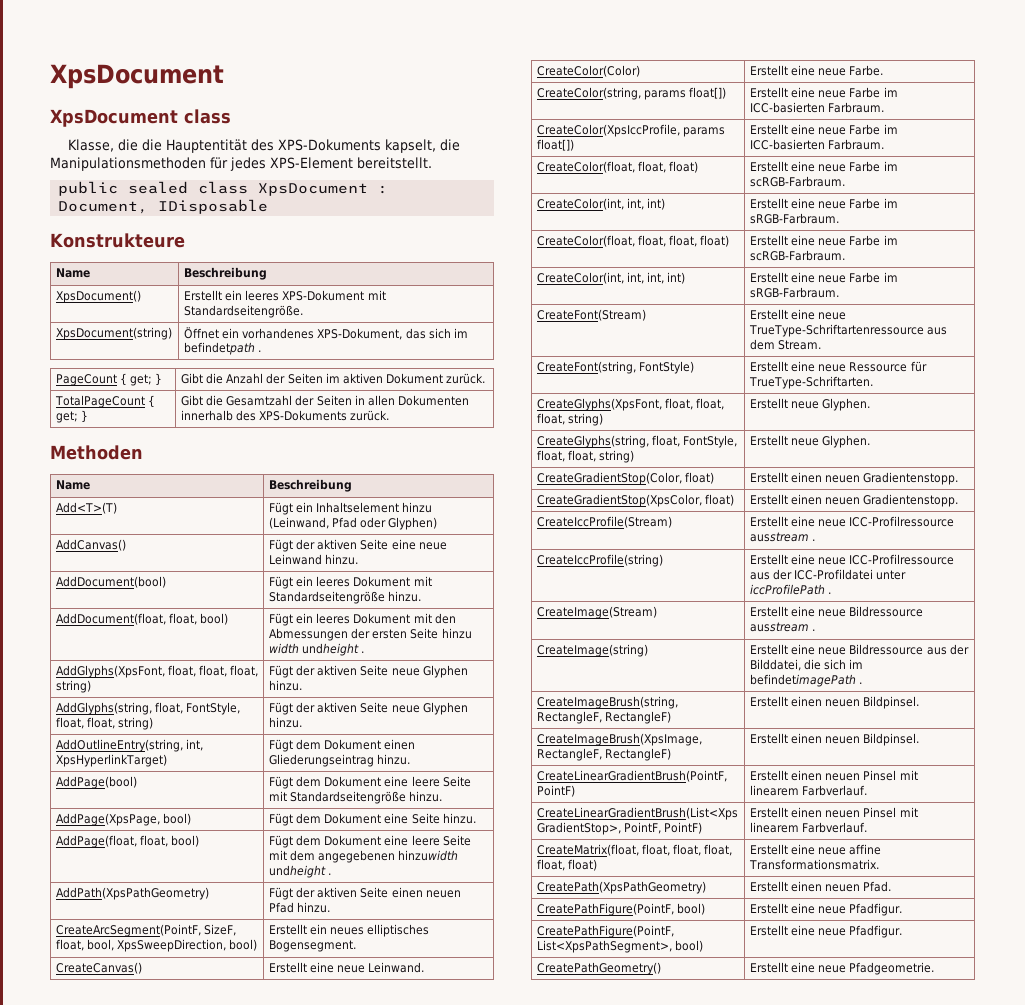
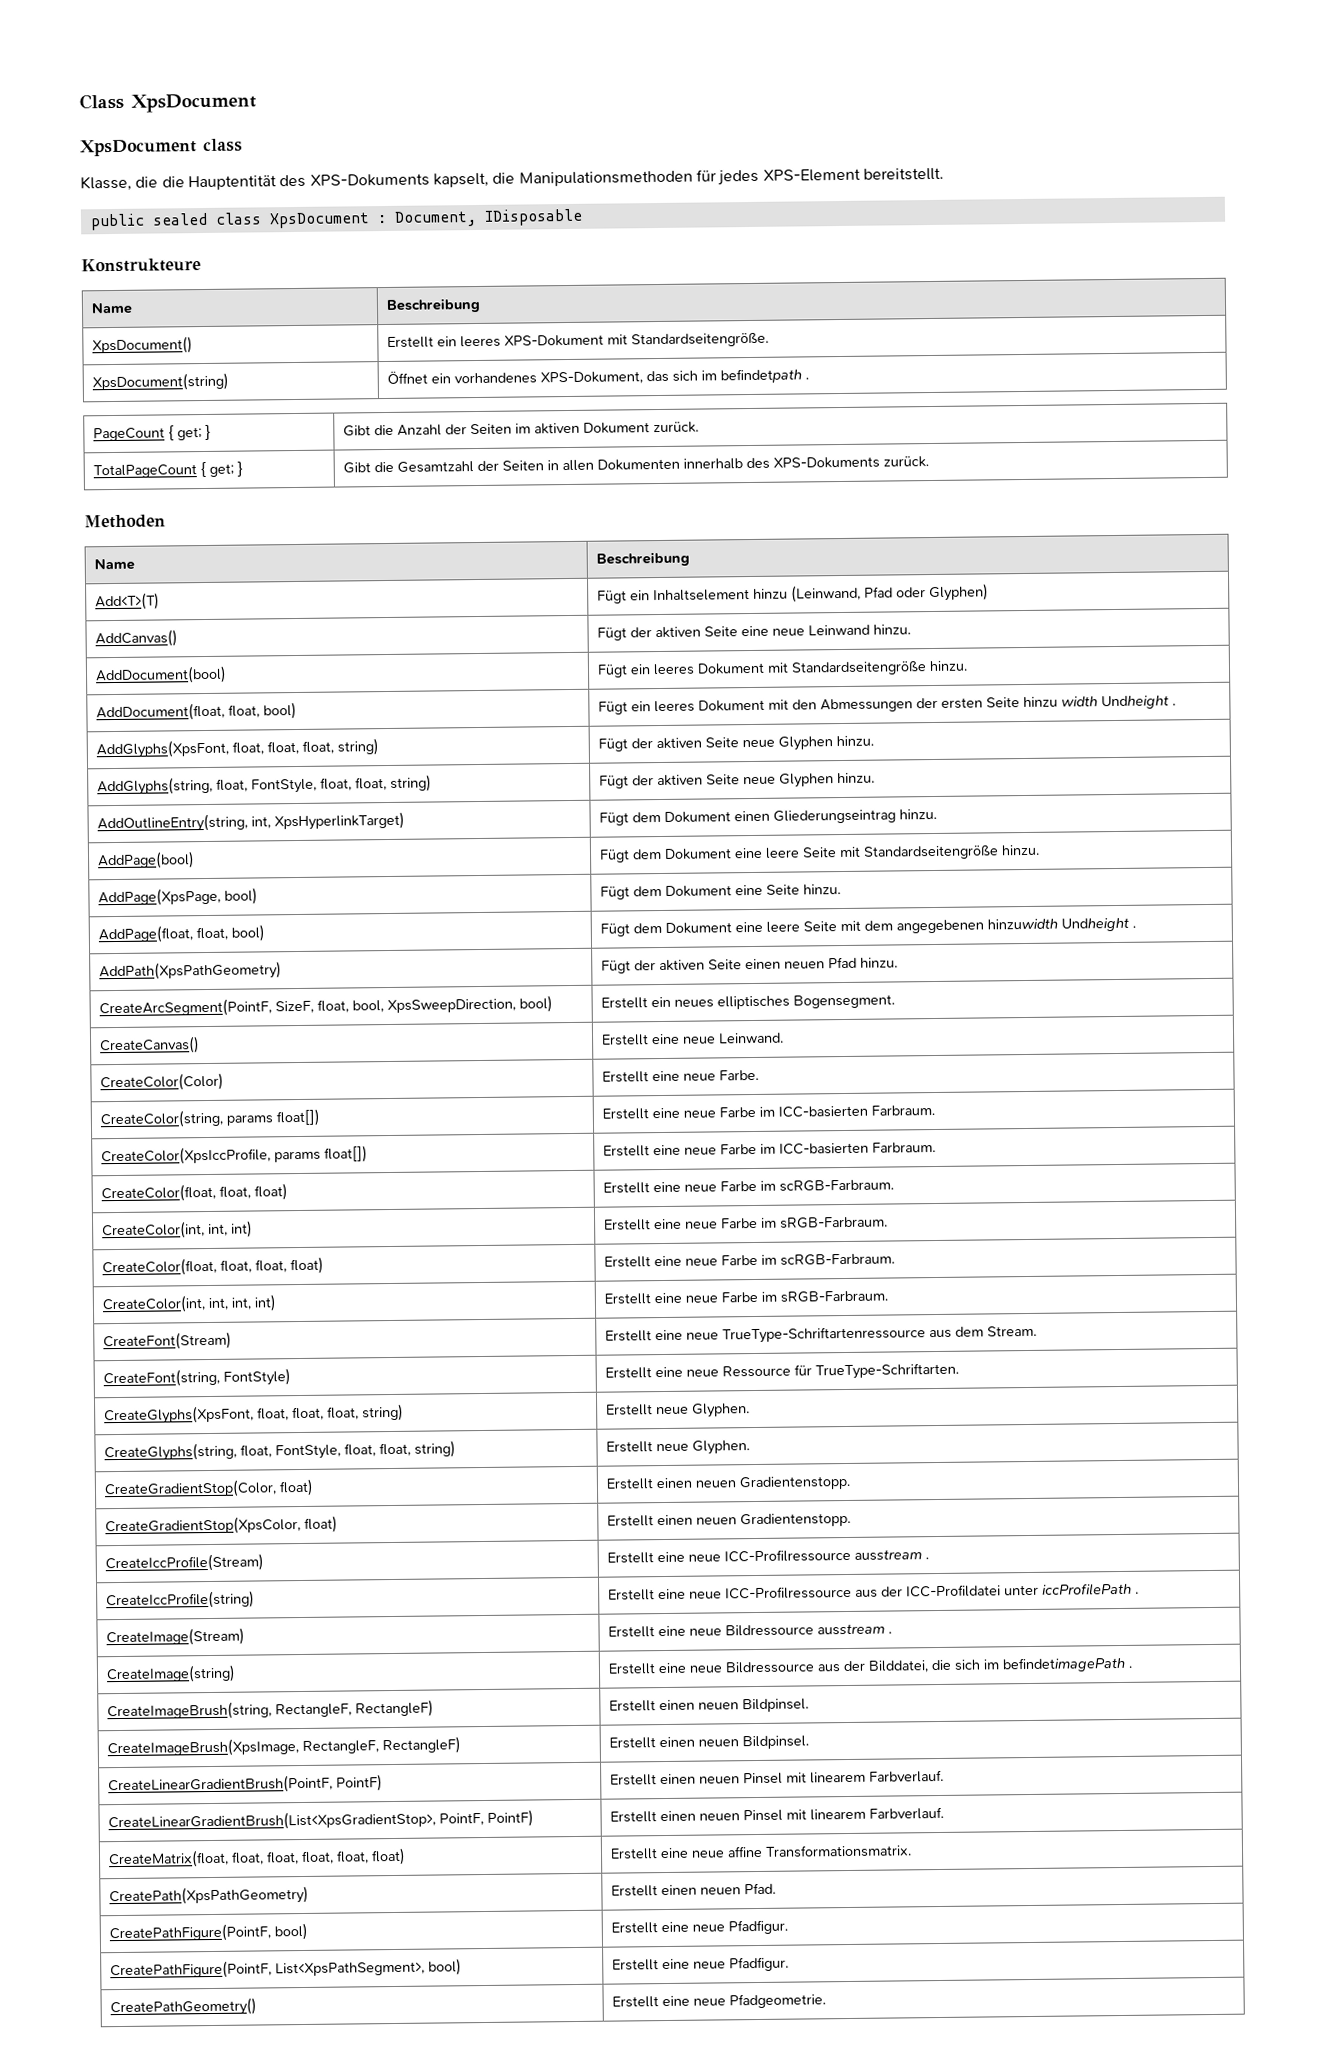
(50, 76) none -> [79,93,124,110] Class
[301,643,359,656] undheight -> [1101,695,1170,710] Undheight
[268,865,326,878] undheight -> [1061,917,1130,932] Undheight

